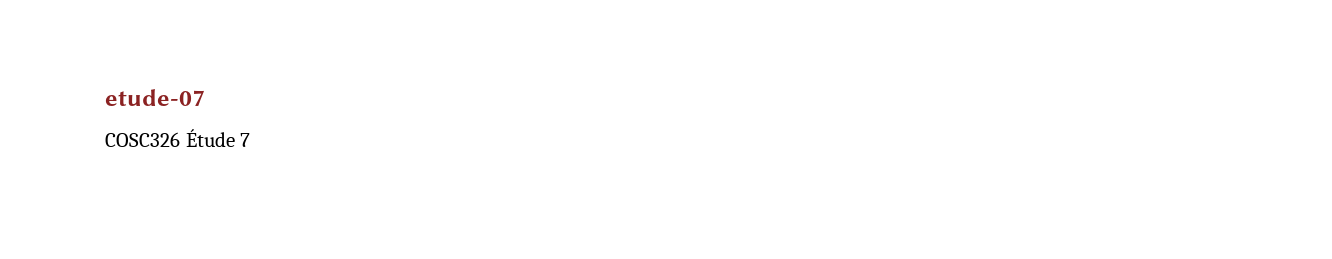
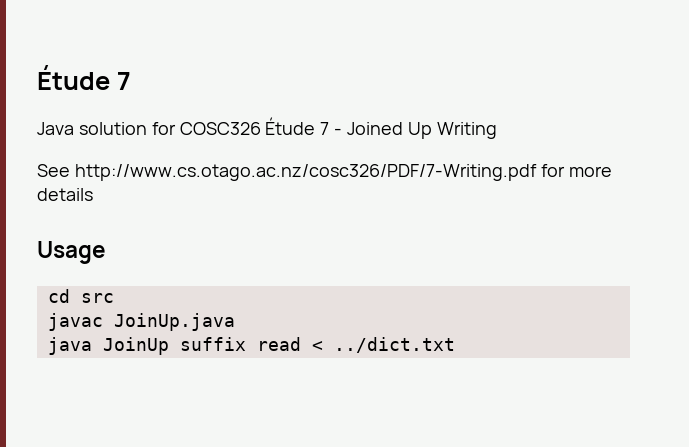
[105,89,205,106] [105,129,251,147] etude-07 // COSC326 Étude 7 -> [37,65,131,90] [37,117,497,139] [37,164,612,181] [37,188,93,201] [37,241,106,264] [47,289,114,303] [47,313,235,331] [47,337,455,355] Étude 7 // Java solution for COSC326 Étude 7 - Joined Up Writing // See http://www.cs.otago.ac.nz/cosc326/PDF/7-Writing.pdf for more details // Usage // cd src // javac JoinUp.java // java JoinUp suffix read < ../dict.txt

